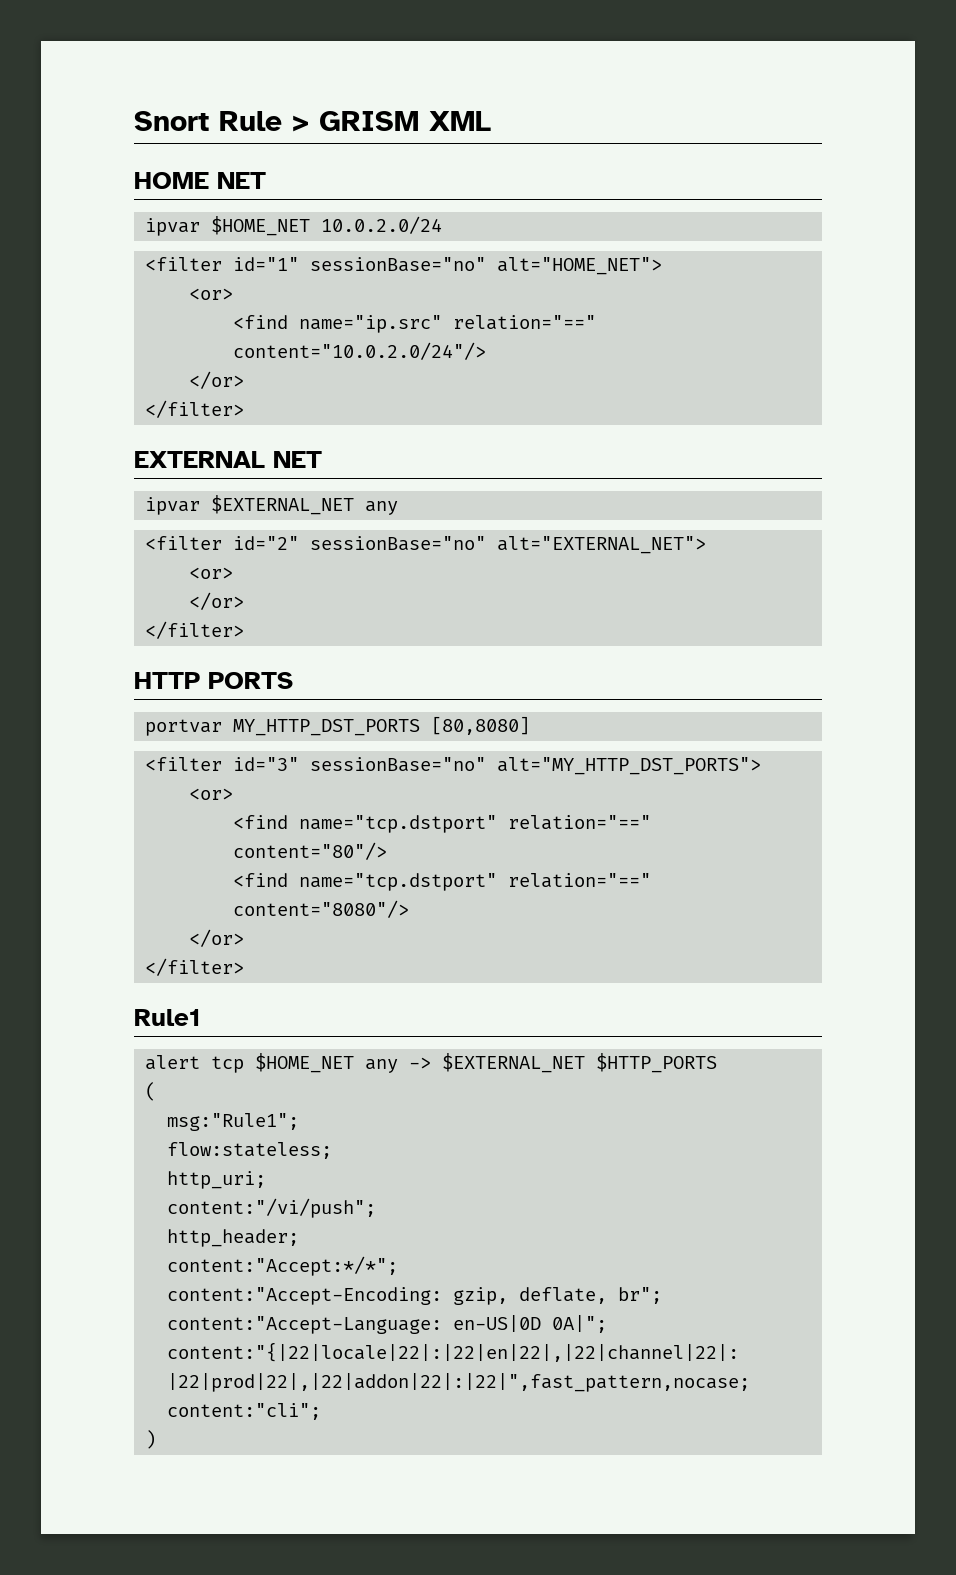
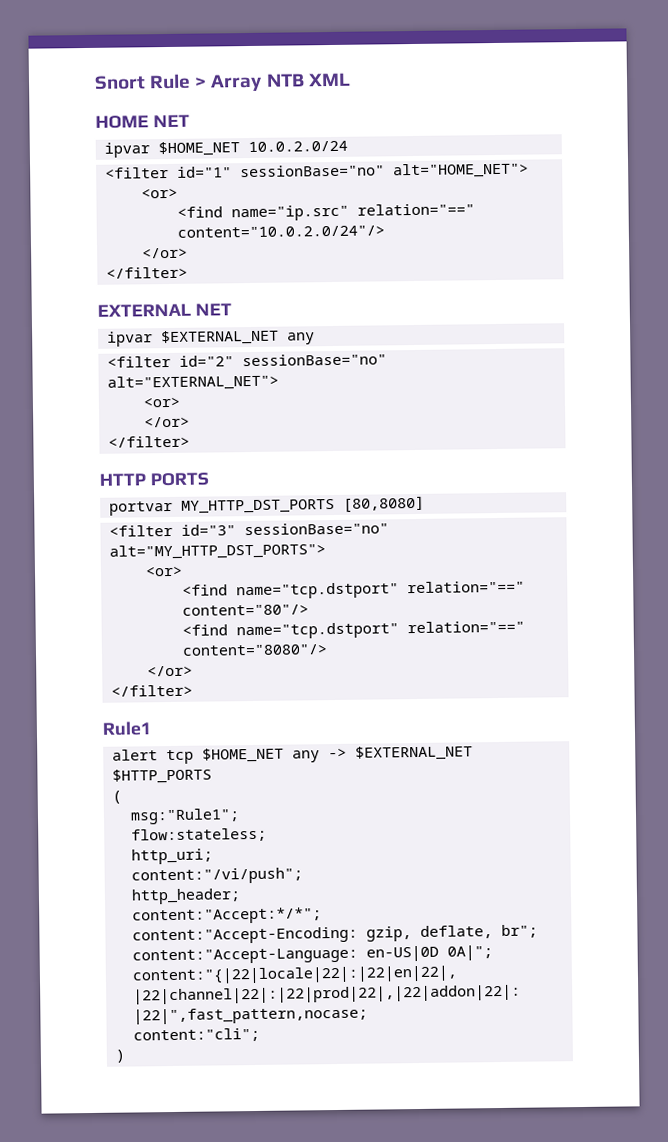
[319,111,419,131] GRISM -> [210,73,305,92] Array NTB

